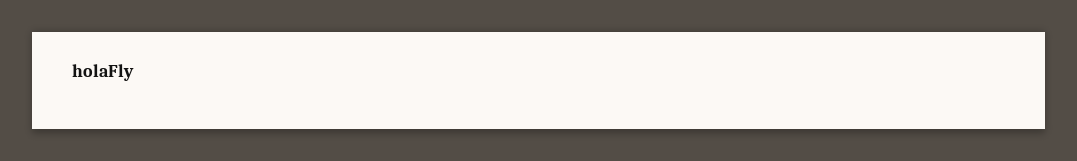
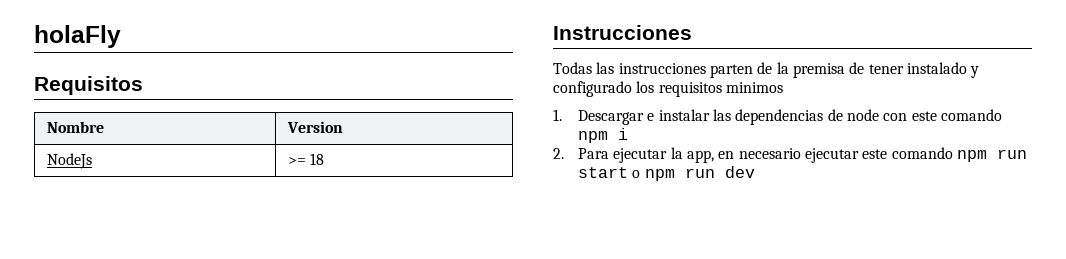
(134, 72) none -> [34,76,143,95] [46,121,104,133] [286,121,343,133] [46,153,92,169] [287,153,324,165] [553,25,692,40] [553,62,980,78] [553,81,783,97] [553,109,1002,125] [577,128,628,143] [553,147,1027,163] [577,166,755,181] // Requisitos // Nombre | Version // NodeJs | >= 18 // Instrucciones // Todas las instrucciones parten de la premisa de tener instalado y configurado los requisitos minimos // 1. Descargar e instalar las dependencias de node con este comando npm i // 2. Para ejecutar la app, en necesario ejecutar este comando npm run start o npm run dev

